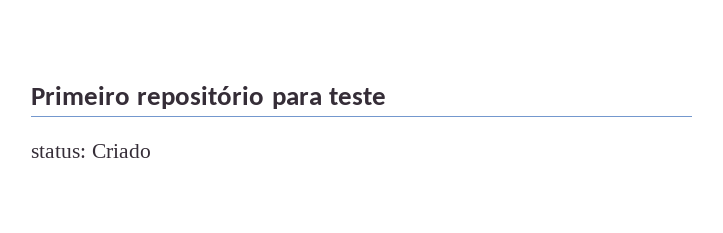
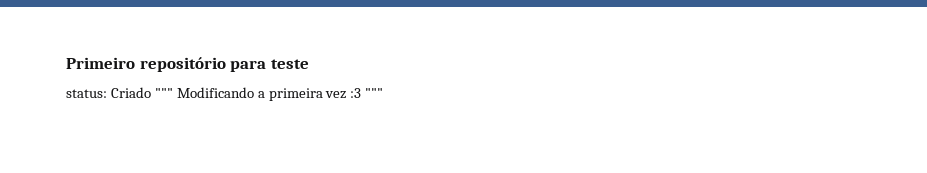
(151, 151) none -> [154,87,384,101] """ Modificando a primeira vez :3 """

